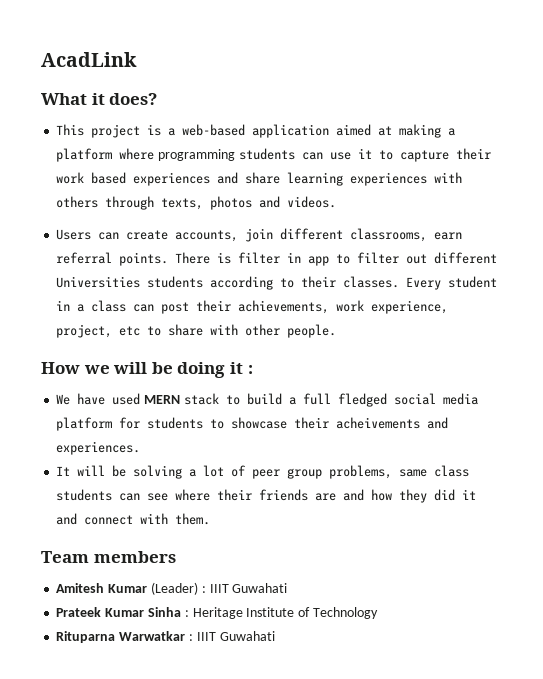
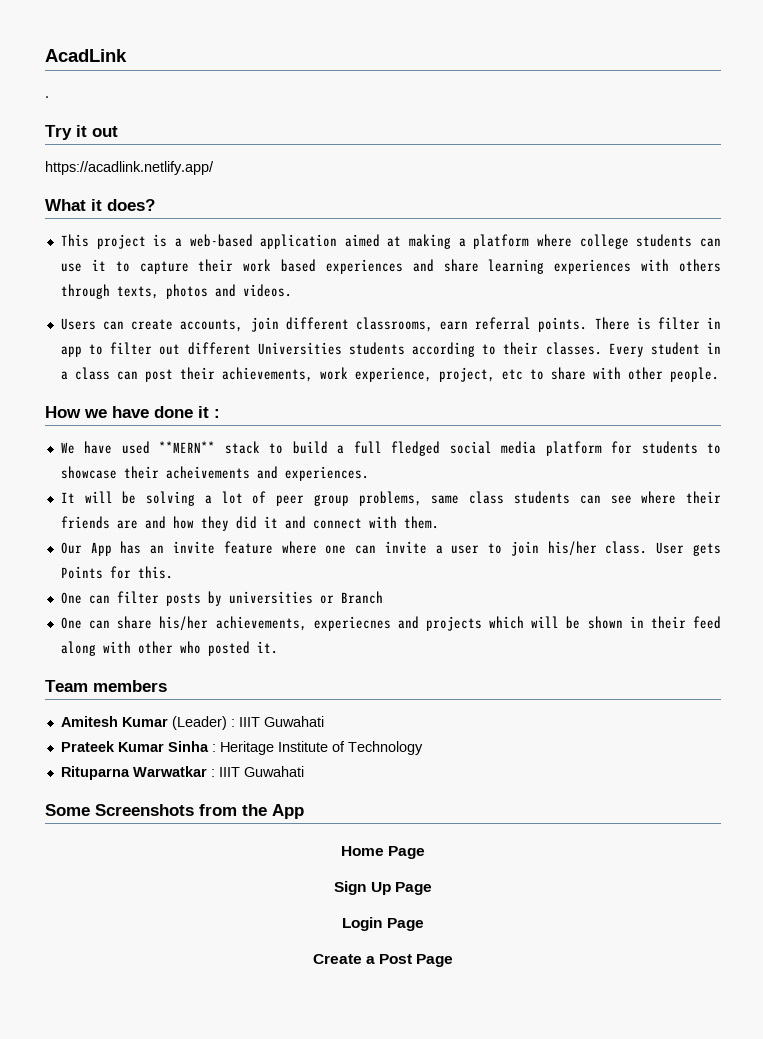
(137, 59) none -> [45,96,49,98] [45,125,118,140] [45,161,214,175] // . // Try it out // https://acadlink.netlify.app/
[158,149,236,161] programming -> [579,234,629,249] college
[113,362,226,378] will be doing -> [112,406,193,418] have done
[144,395,181,404] MERN -> [159,441,216,453] **MERN**
(211, 519) none -> [60,541,721,556] [60,566,173,579] [60,591,383,606] [60,616,722,631] [60,641,278,656] // Our App has an invite feature where one can invite a user to join his/her class. User gets Points for this. // One can filter posts by universities or Branch // One can share his/her achievements, experiecnes and projects which will be shown in their feed along with other who posted it.
(275, 636) none -> [45,804,304,819] [340,846,426,859] [334,881,432,895] [342,917,424,931] [312,954,454,967] // Some Screenshots from the App // Home Page // Sign Up Page // Login Page // Create a Post Page

